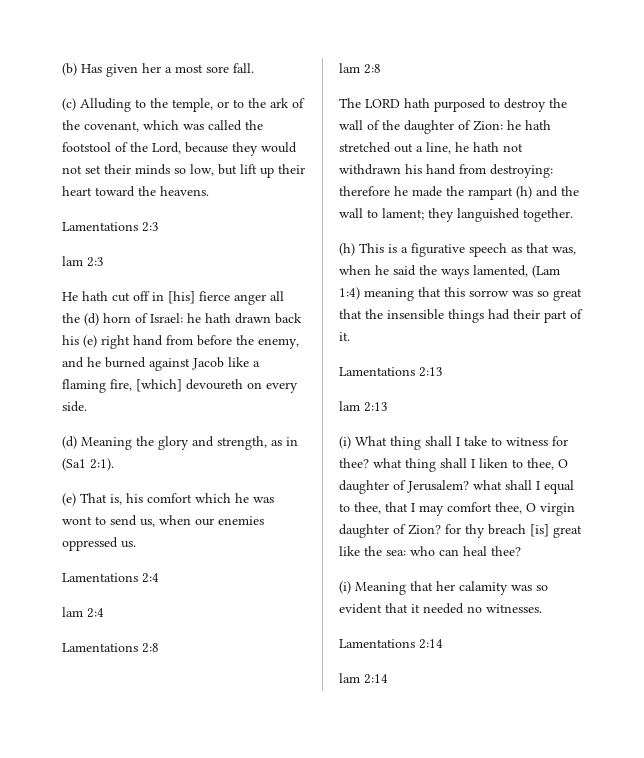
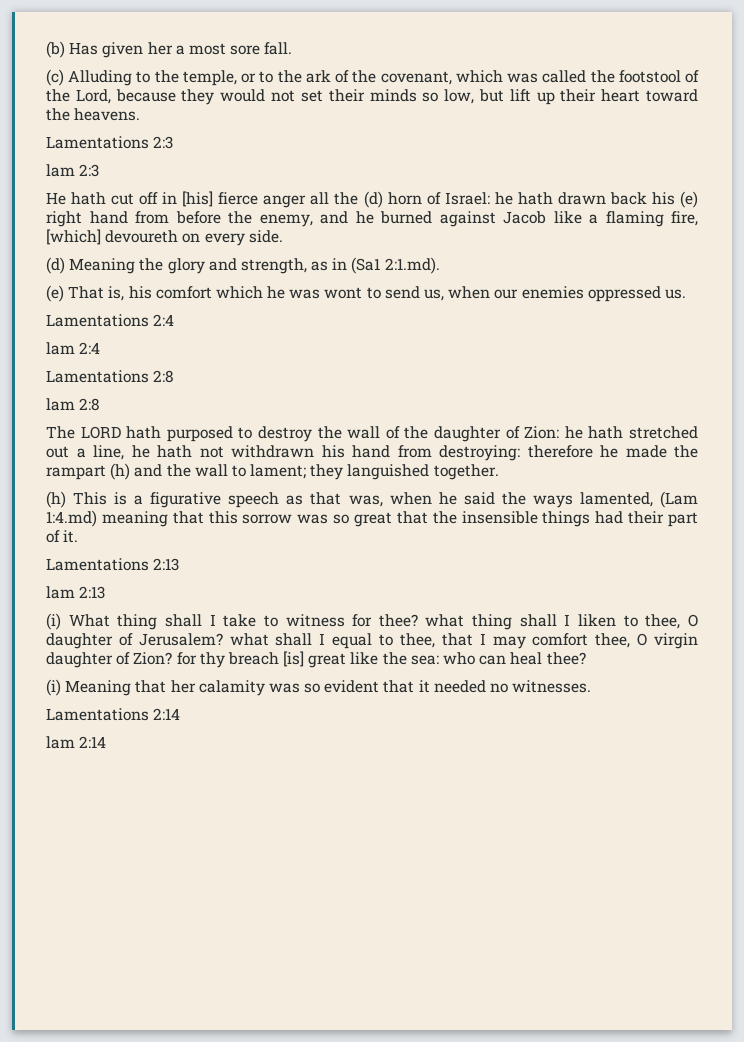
[90,458,114,471] 2:1). -> [384,257,440,274] 2:1.md).
[339,287,360,300] 1:4) -> [46,510,97,527] 1:4.md)

